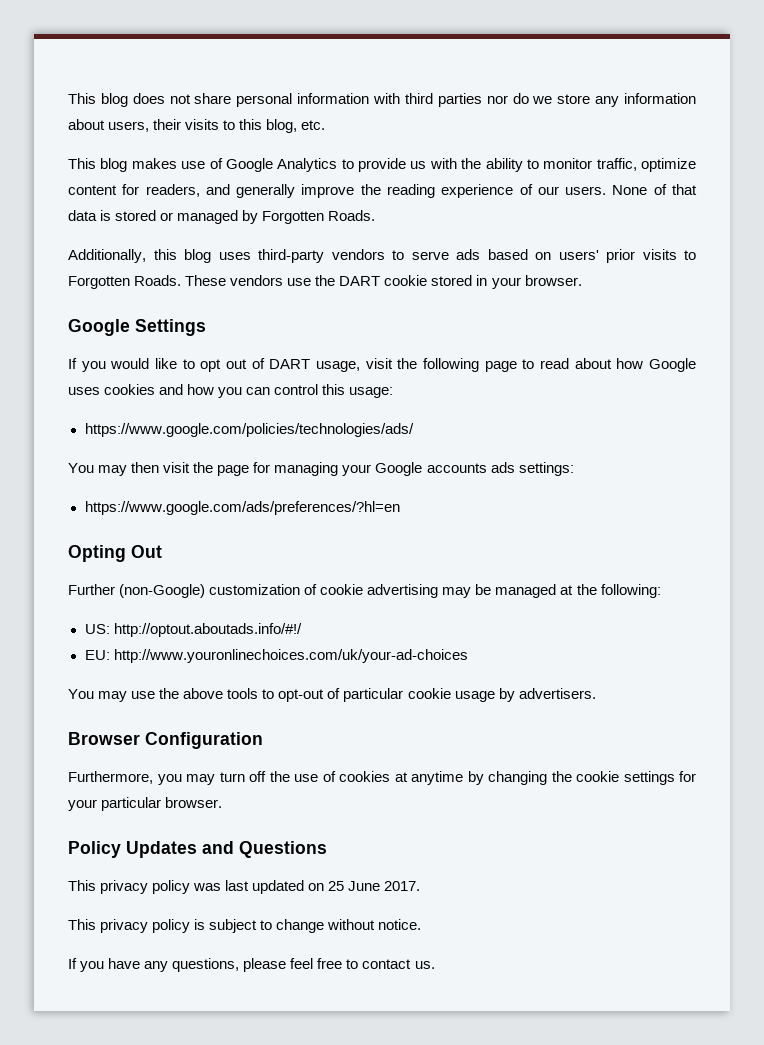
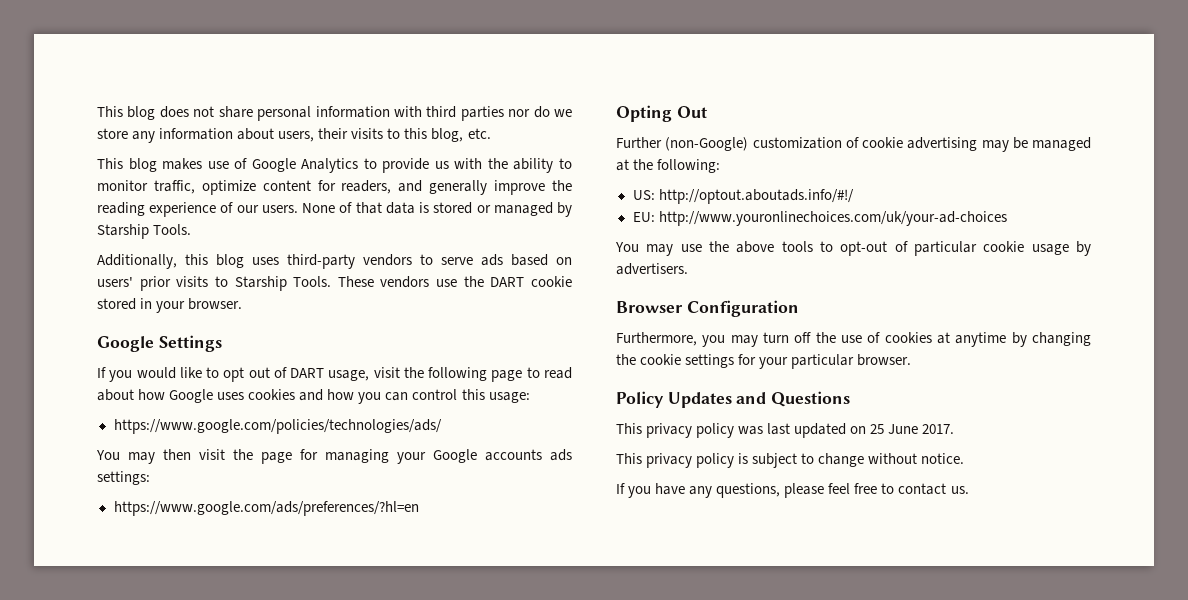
[262,210,376,224] Forgotten Roads. -> [97,224,192,239] Starship Tools.
[68,275,182,289] Forgotten Roads. -> [234,276,332,291] Starship Tools.

